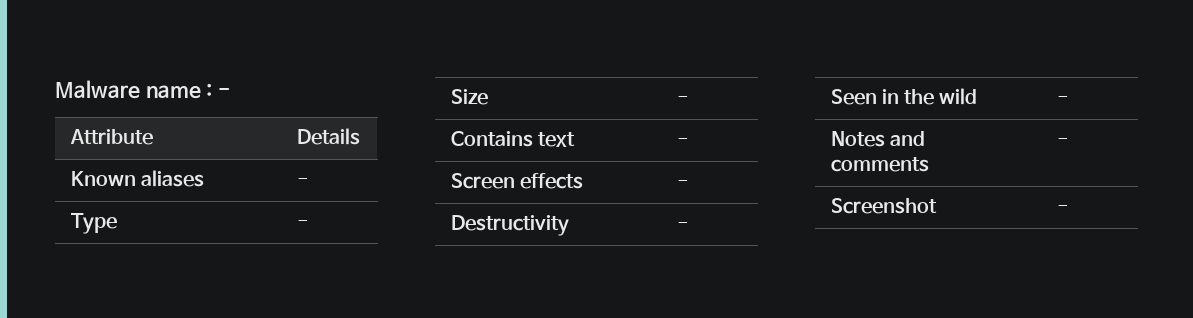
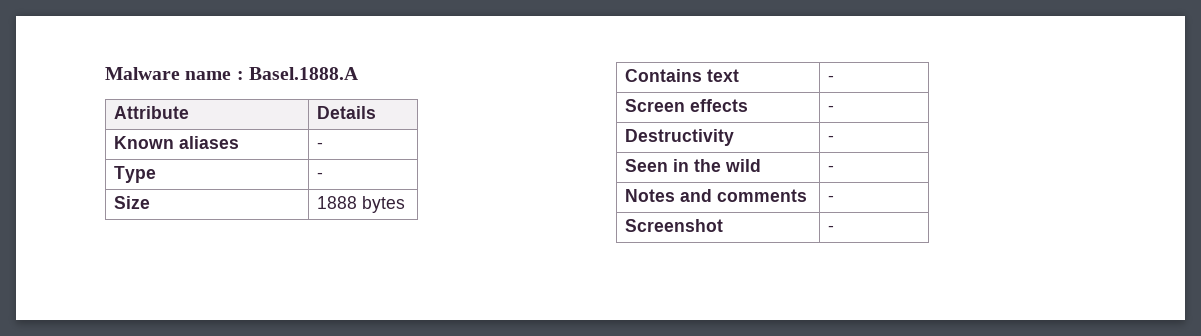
[217,88,230,97] - -> [248,67,358,80] Basel.1888.A
[676,96,689,104] - -> [317,196,406,213] 1888 bytes

